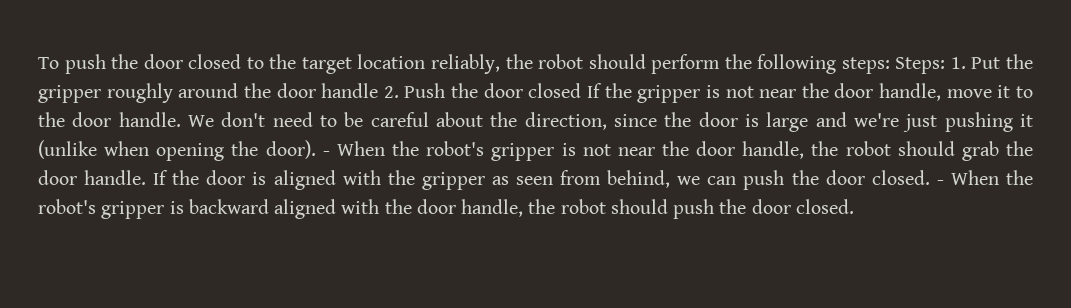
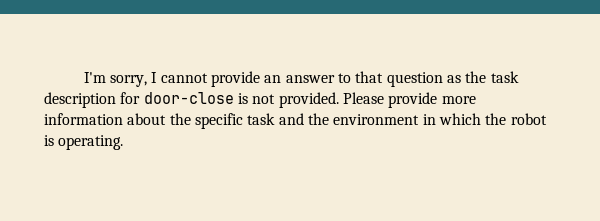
[38,54,1033,74] [38,83,1033,103] [38,112,1034,132] [38,140,1033,161] [38,170,1034,190] [38,199,854,219] To push the door closed to the target location reliably, the robot should perform the following steps: Steps: 1. Put the gripper roughly around the door handle 2. Push the door closed If the gripper is not near the door handle, move it to the door handle. We don't need to be careful about the direction, since the door is large and we're just pushing it (unlike when opening the door). - When the robot's gripper is not near the door handle, the robot should grab the door handle. If the door is aligned with the gripper as seen from behind, we can push the door closed. - When the robot's gripper is backward aligned with the door handle, the robot should push the door closed. -> [83,71,519,87] [44,92,476,108] [44,113,547,129] [44,135,124,150] I'm sorry, I cannot provide an answer to that question as the task description for door-close is not provided. Please provide more information about the specific task and the environment in which the robot is operating.

